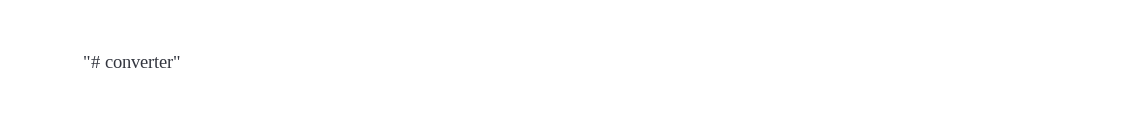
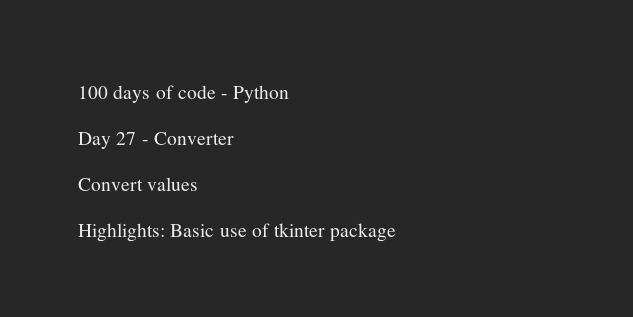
[83,56,181,68] "# converter" -> [78,85,290,103] [78,132,234,149] [78,177,199,191] [78,223,397,242] 100 days of code - Python // Day 27 - Converter // Convert values // Highlights: Basic use of tkinter package

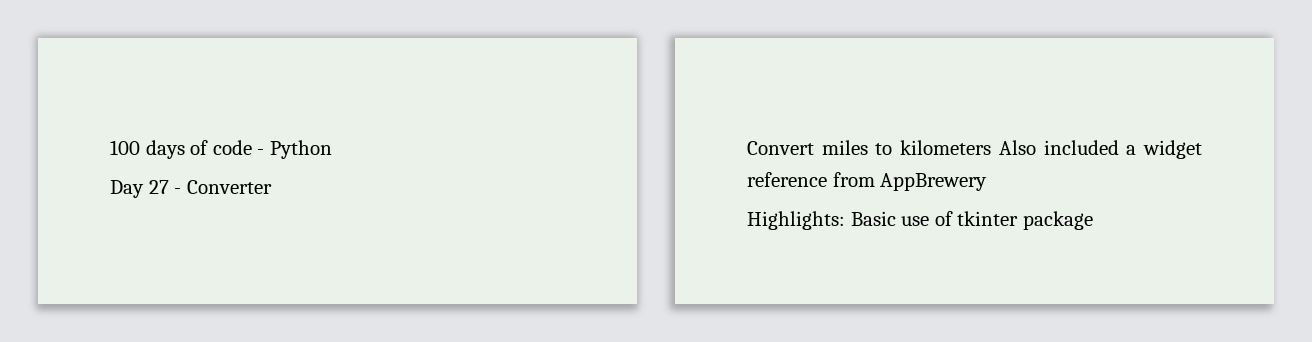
[147,177,199,191] values -> [821,140,1202,159] [747,172,988,191] miles to kilometers Also included a widget reference from AppBrewery

